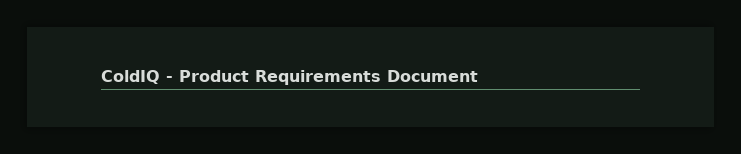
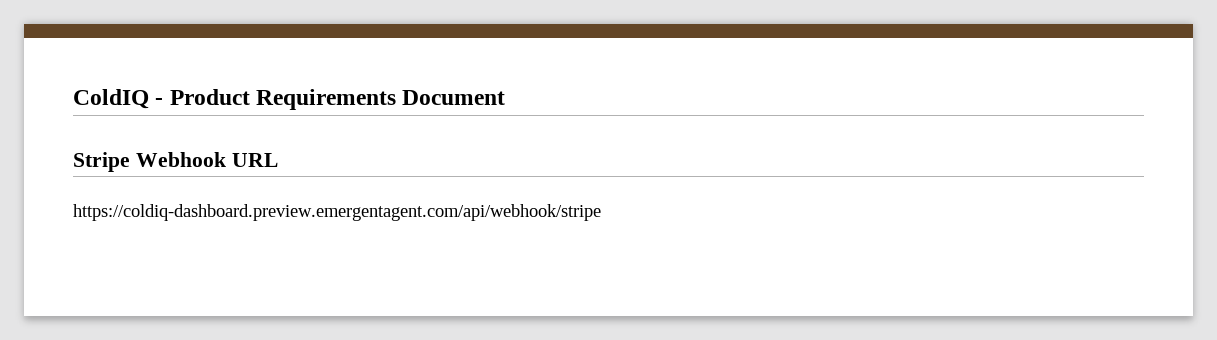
(478, 76) none -> [73,152,278,172] [73,204,601,221] // Stripe Webhook URL // https://coldiq-dashboard.preview.emergentagent.com/api/webhook/stripe

